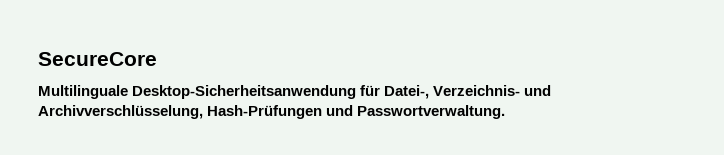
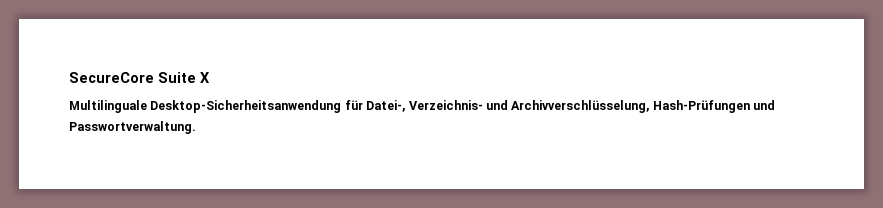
(157, 59) none -> [158,72,210,83] Suite X

